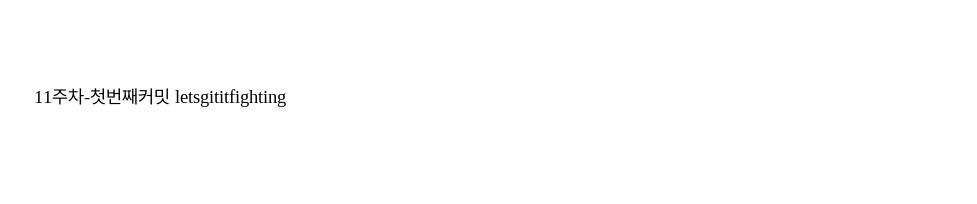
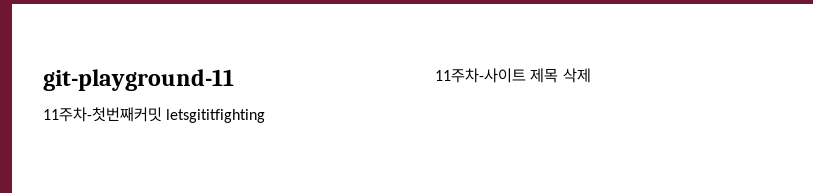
(34, 96) none -> [43,69,234,91] git-playground-11 //
(286, 98) none -> [435,68,591,83] // 11주차-사이트 제목 삭제

